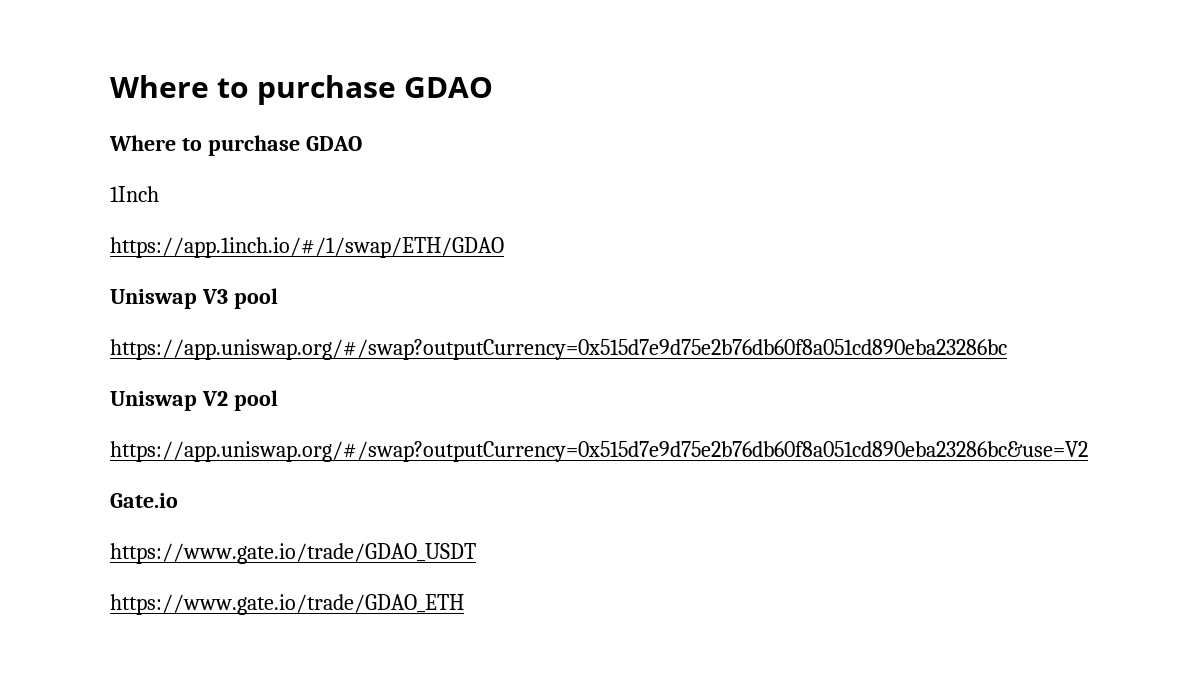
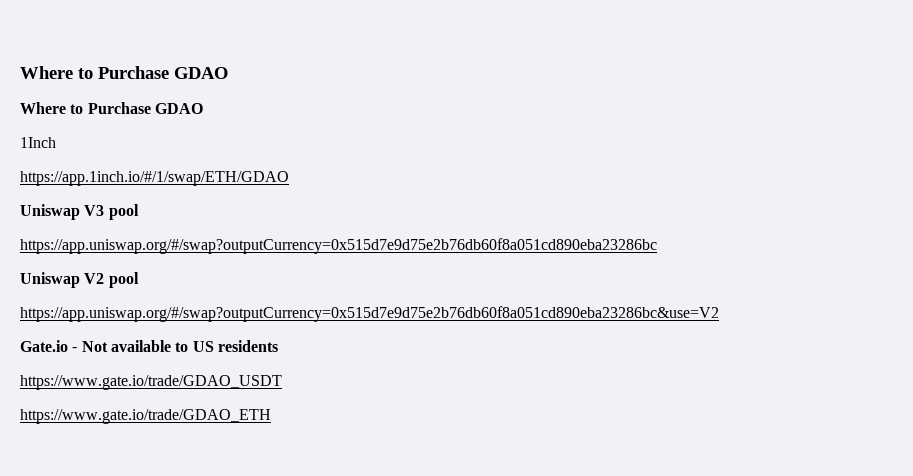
[110,75,396,105] Where to purchase -> [20,66,169,79] Where to Purchase
[207,135,300,156] purchase -> [87,102,151,114] Purchase
(178, 500) none -> [72,340,278,352] - Not available to US residents

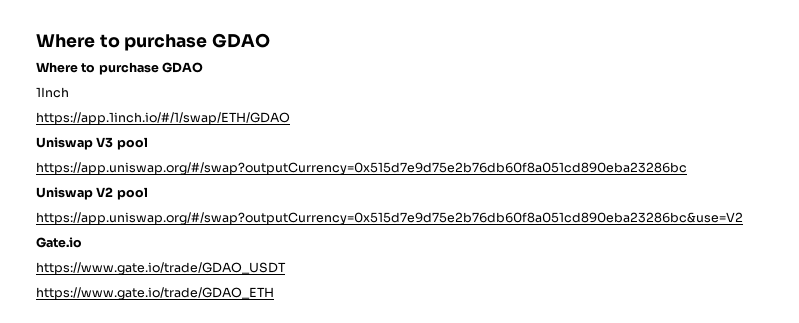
[20,66,169,79] Where to Purchase -> [36,34,208,51] Where to purchase
[87,102,151,114] Purchase -> [98,62,159,75] purchase
[72,340,278,352] - Not available to US residents -> (82, 242) none

